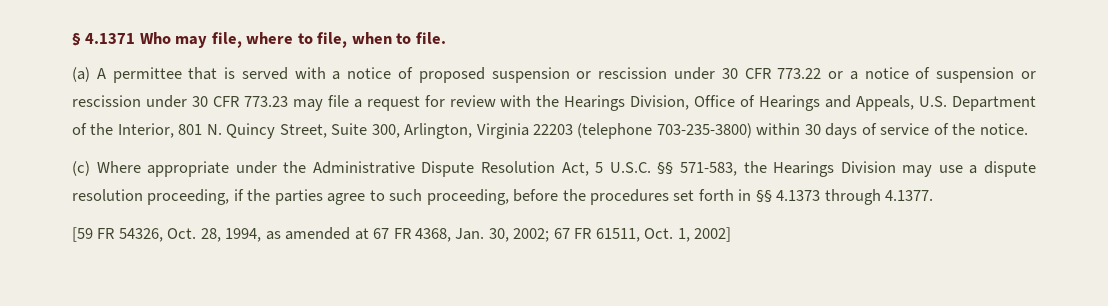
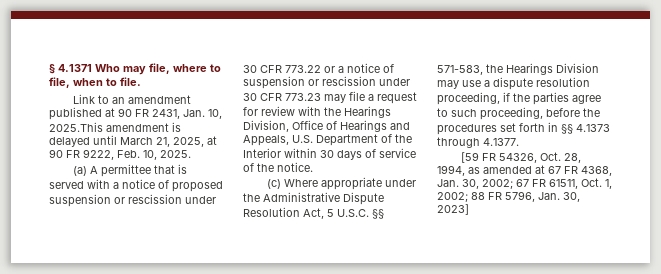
(446, 38) none -> [73,94,192,104] [49,107,222,120] [49,122,181,132] [49,135,217,147] [49,149,191,160] // Link to an amendment published at 90 FR 2431, Jan. 10, 2025.This amendment is delayed until March 21, 2025, at 90 FR 9222, Feb. 10, 2025.
[117,123,752,139] Interior, 801 N. Quincy Street, Suite 300, Arlington, Virginia 22203 (telephone 703-235-3800) -> [243,148,281,158] Interior
[694,227,732,242] 2002] -> [437,191,580,202] [437,204,469,215] 2002; 88 FR 5796, Jan. 30, 2023]

